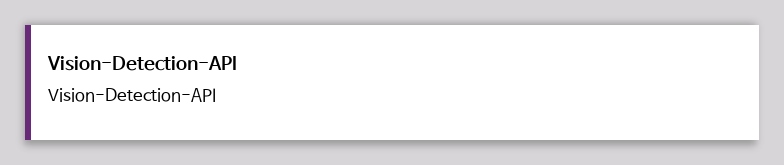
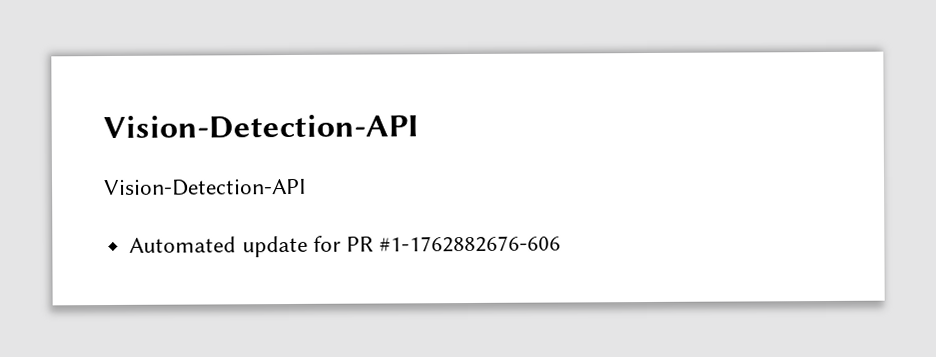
(216, 95) none -> [129,235,562,258] // Automated update for PR #1-1762882676-606

